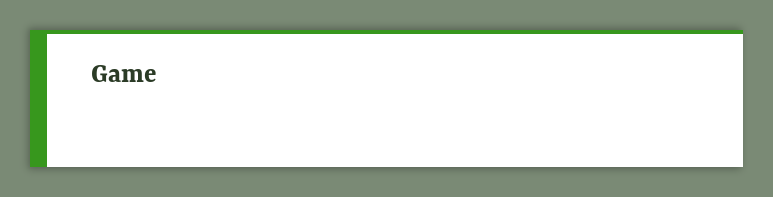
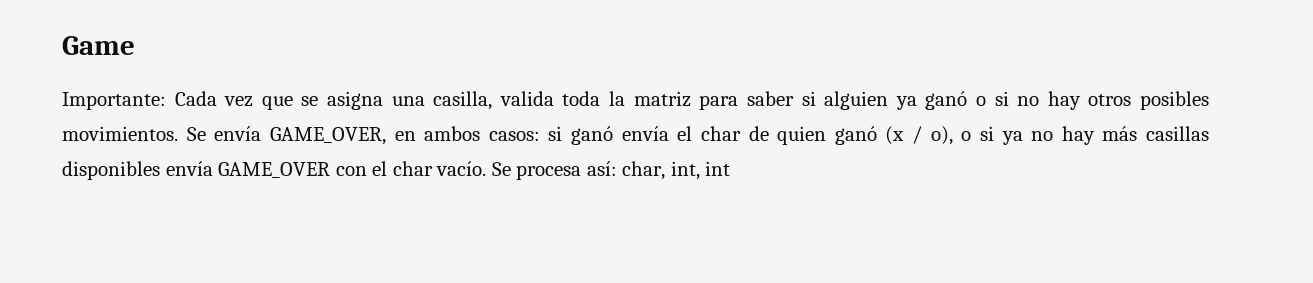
(157, 73) none -> [62,91,1209,110] [62,126,1209,145] [62,161,731,180] // Importante: Cada vez que se asigna una casilla, valida toda la matriz para saber si alguien ya ganó o si no hay otros posibles movimientos. Se envía GAME_OVER, en ambos casos: si ganó envía el char de quien ganó (x / o), o si ya no hay más casillas disponibles envía GAME_OVER con el char vacío. Se procesa así: char, int, int

